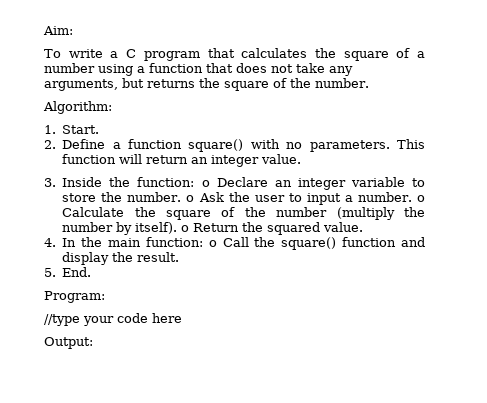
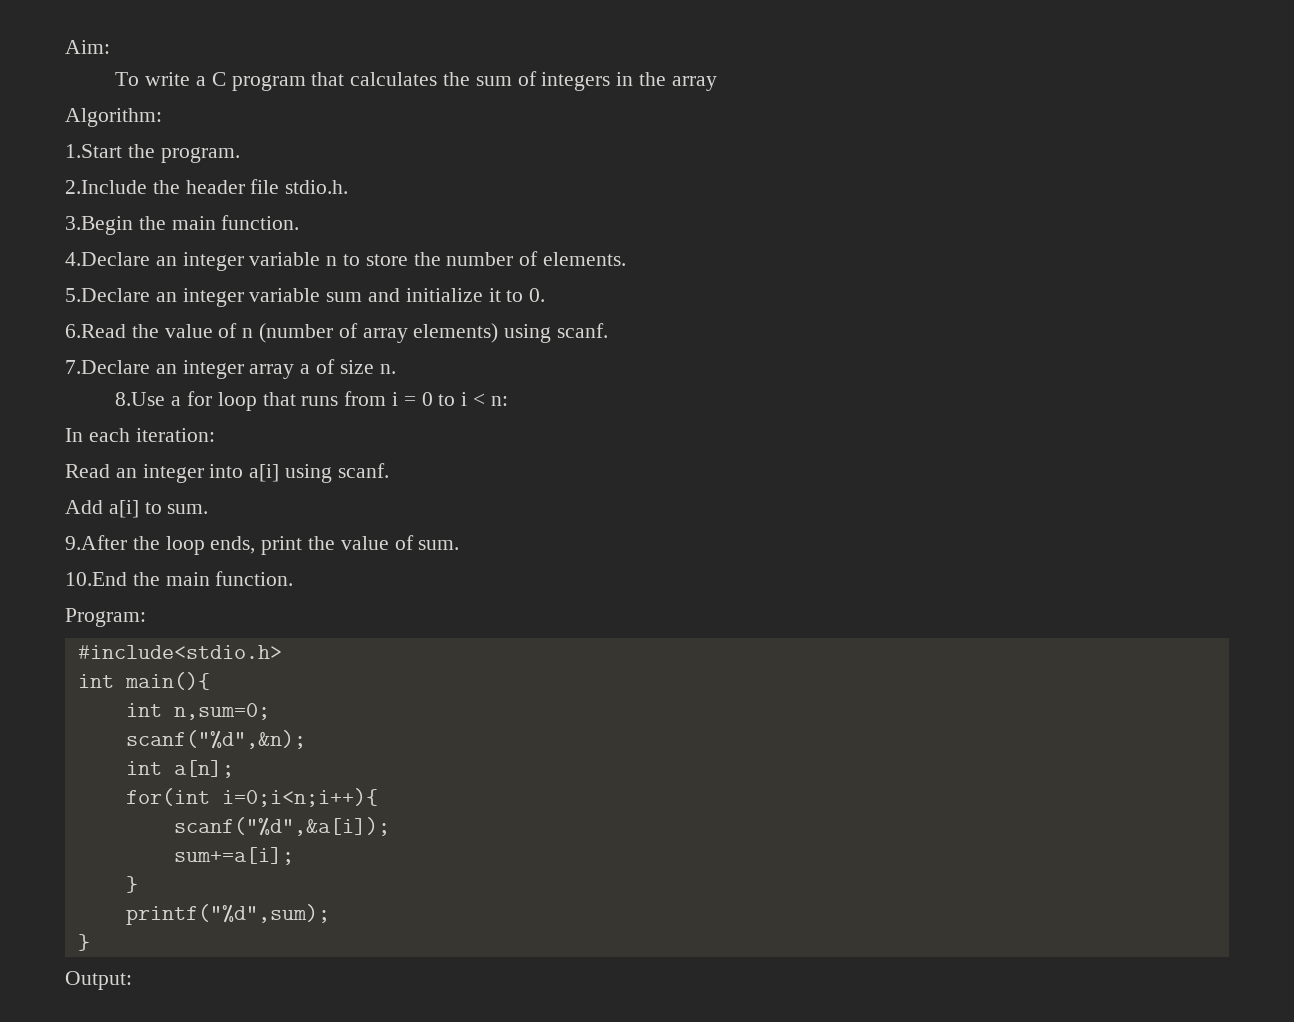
[343,48,425,61] [44,63,353,76] [44,78,369,91] [43,101,112,114] [44,125,100,134] [44,139,425,152] [62,154,302,167] [44,177,405,190] square of a number using a function that does not take any arguments, but returns the square of the number. // Algorithm: // 1. Start. // 2. Define a function square() with no parameters. This function will return an integer value. // 3. Inside the function: o Declare an integer variable -> [475,71,717,91] [65,108,162,127] [65,144,240,163] [65,179,349,194] [65,215,300,235] [65,252,338,271] sum of integers in the array // Algorithm: // 1.Start the program. // 2.Include the header file stdio.h. // 3.Begin the main function. // 4.Declare an integer variable n
[127,192,425,205] [62,207,425,220] [62,222,364,235] [44,237,425,250] [62,252,180,265] [44,267,92,277] [44,291,105,303] [44,313,182,326] number. o Ask the user to input a number. o Calculate the square of the number (multiply the number by itself). o Return the squared value. // 4. In the main function: o Call the square() function and display the result. // 5. End. // Program: // //type your code here -> [446,251,627,266] [65,288,546,307] [65,323,609,343] [65,359,396,379] [115,391,508,411] [65,428,215,442] [65,463,389,483] [65,500,209,518] [65,535,460,555] [65,571,294,586] [65,608,146,627] [77,645,282,659] [77,672,210,690] [125,703,270,720] [125,730,306,749] [125,760,234,778] [125,788,378,807] [173,817,390,836] [173,847,294,865] [125,876,138,893] [125,904,330,925] [77,934,90,951] number of elements. // 5.Declare an integer variable sum and initialize it to 0. // 6.Read the value of n (number of array elements) using scanf. // 7.Declare an integer array a of size n. // 8.Use a for loop that runs from i = 0 to i < n: // In each iteration: // Read an integer into a[i] using scanf. // Add a[i] to sum. // 9.After the loop ends, print the value of sum. // 10.End the main function. // Program: // #include<stdio.h> // int main(){ // int n,sum=0; // scanf("%d",&n); // int a[n]; // for(int i=0;i<n;i++){ // scanf("%d",&a[i]); // sum+=a[i]; // } // printf("%d",sum); // }

